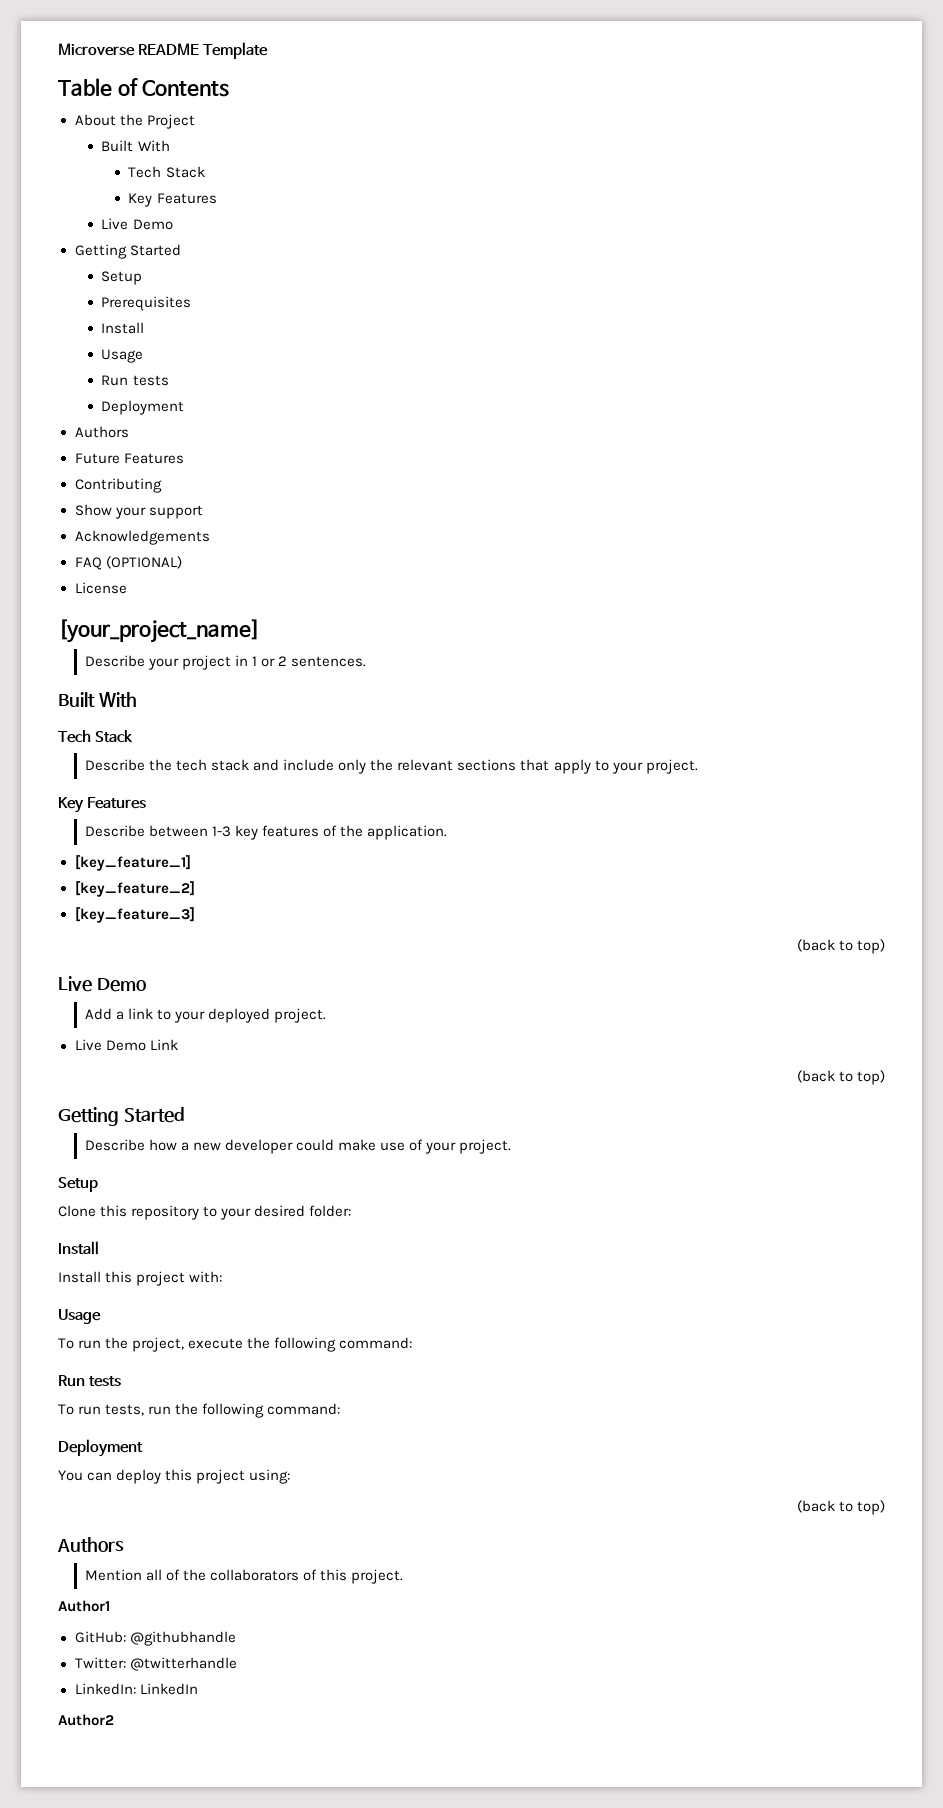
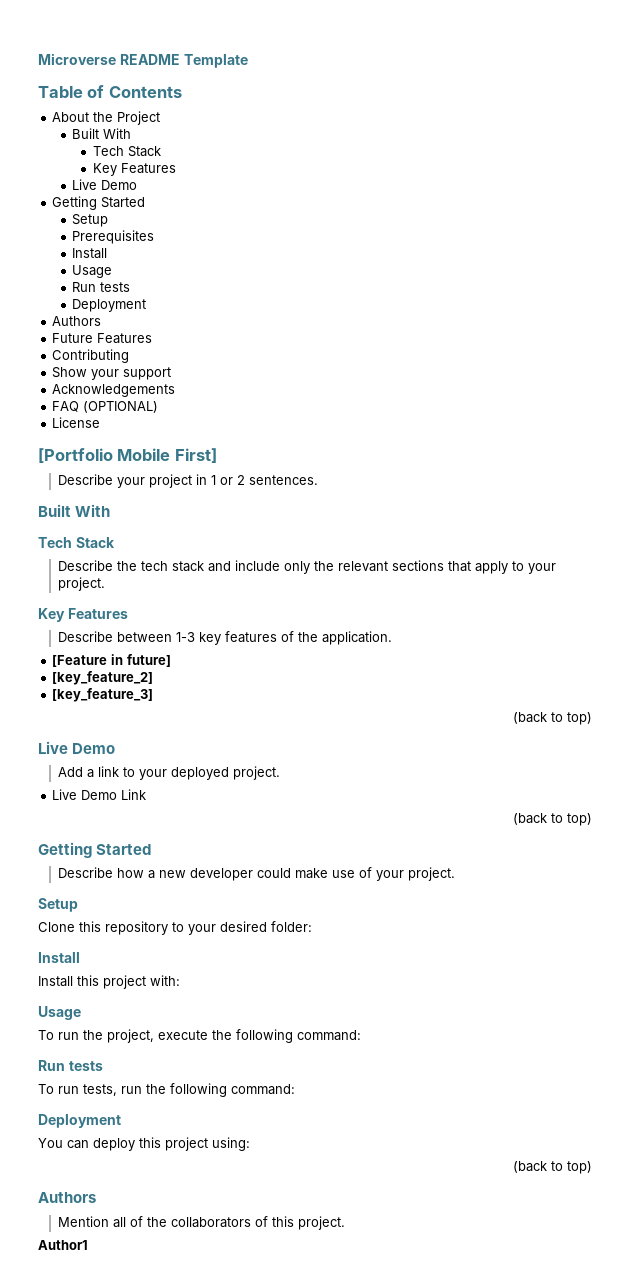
[58,619,260,643] [your_project_name] -> [38,448,217,463] [Portfolio Mobile First]
[74,855,191,871] [key_feature_1] -> [52,654,172,667] [Feature in future]
[74,1631,236,1646] [74,1657,237,1671] [74,1683,198,1695] [58,1714,114,1726] // GitHub: @githubhandle // Twitter: @twitterhandle // LinkedIn: LinkedIn // Author2 -> (88, 1245) none

